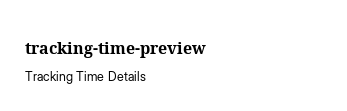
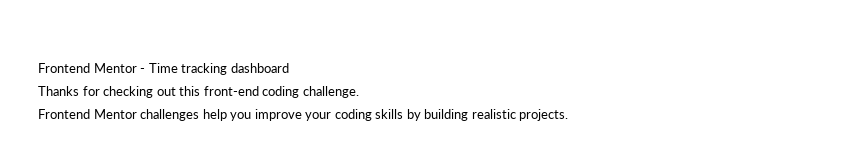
[25,42,206,58] [25,71,146,84] tracking-time-preview // Tracking Time Details -> [38,63,289,75] [38,86,359,98] [38,109,569,121] Frontend Mentor - Time tracking dashboard // Thanks for checking out this front-end coding challenge. // Frontend Mentor challenges help you improve your coding skills by building realistic projects.

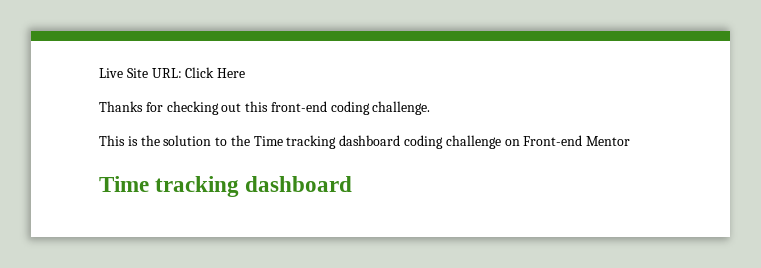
[38,63,289,75] Frontend Mentor - Time tracking dashboard -> [99,67,246,78] Live Site URL: Click Here
[38,109,569,121] Frontend Mentor challenges help you improve your coding skills by building realistic projects. -> [99,135,631,149] [99,176,353,197] This is the solution to the Time tracking dashboard coding challenge on Front-end Mentor // Time tracking dashboard

